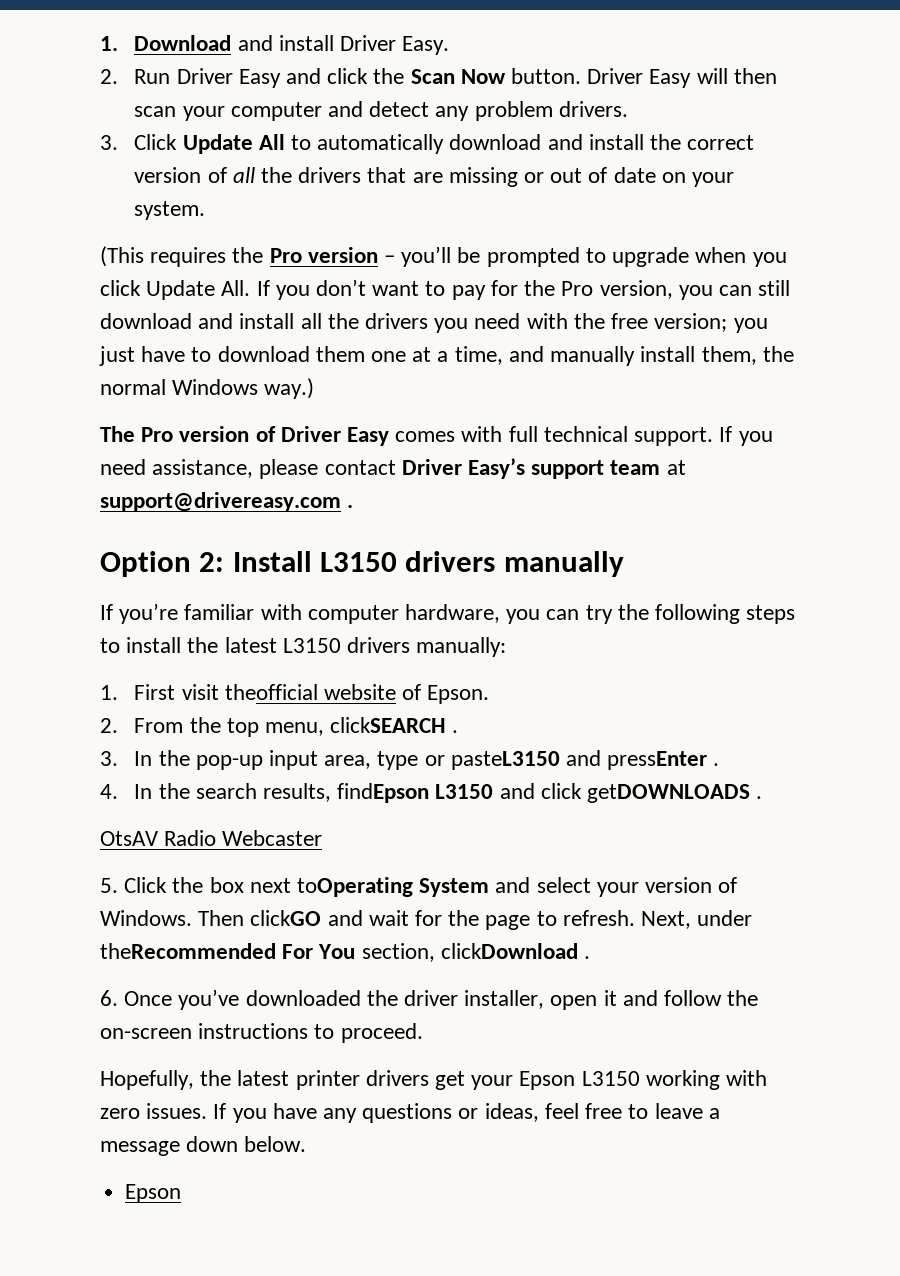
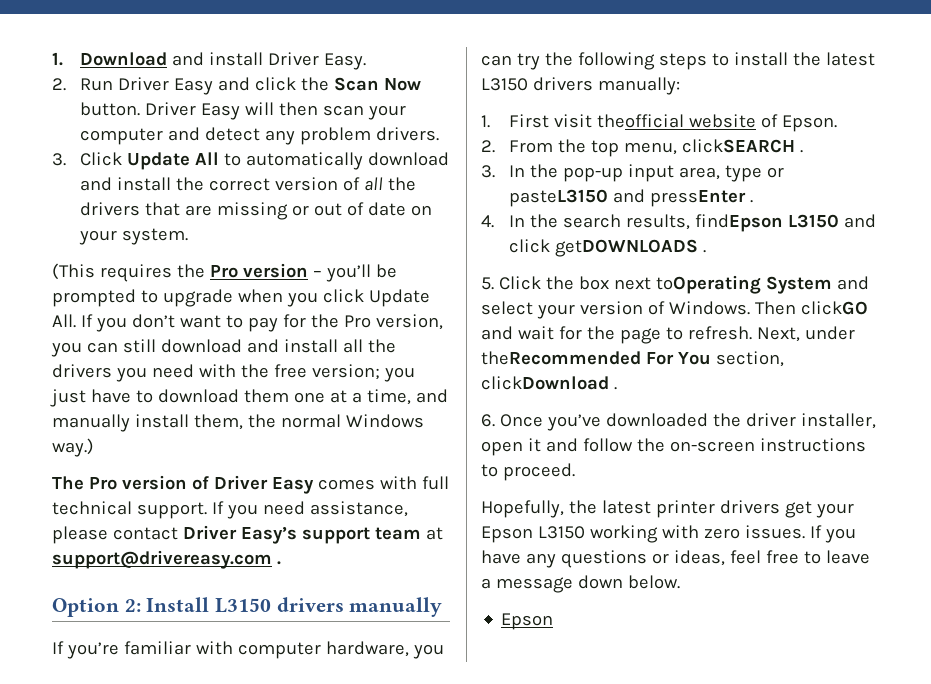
[100,830,323,846] // OtsAV Radio Webcaster -> (706, 251) none

